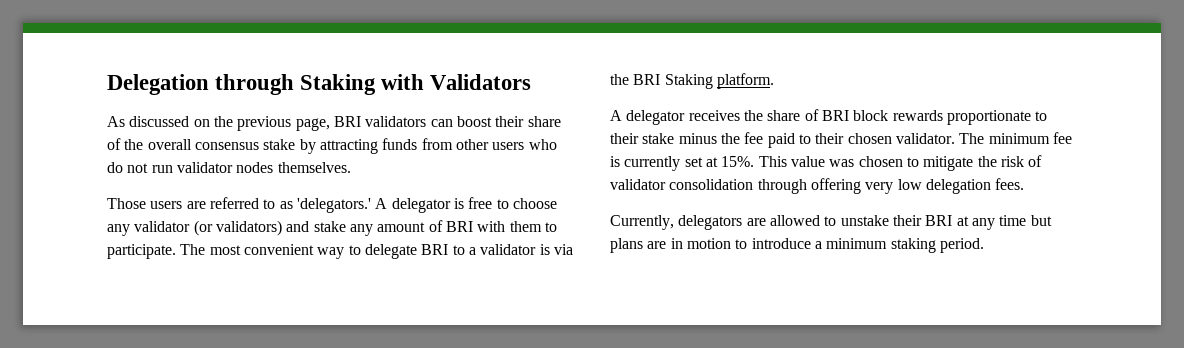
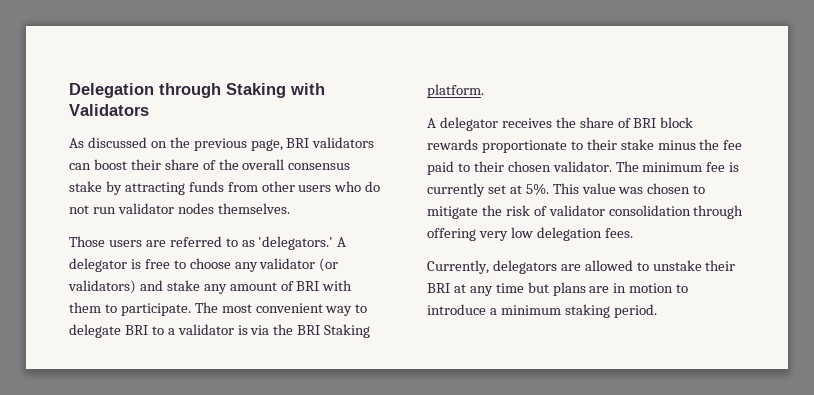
[721,156,755,167] 15%. -> [525,183,549,195] 5%.

